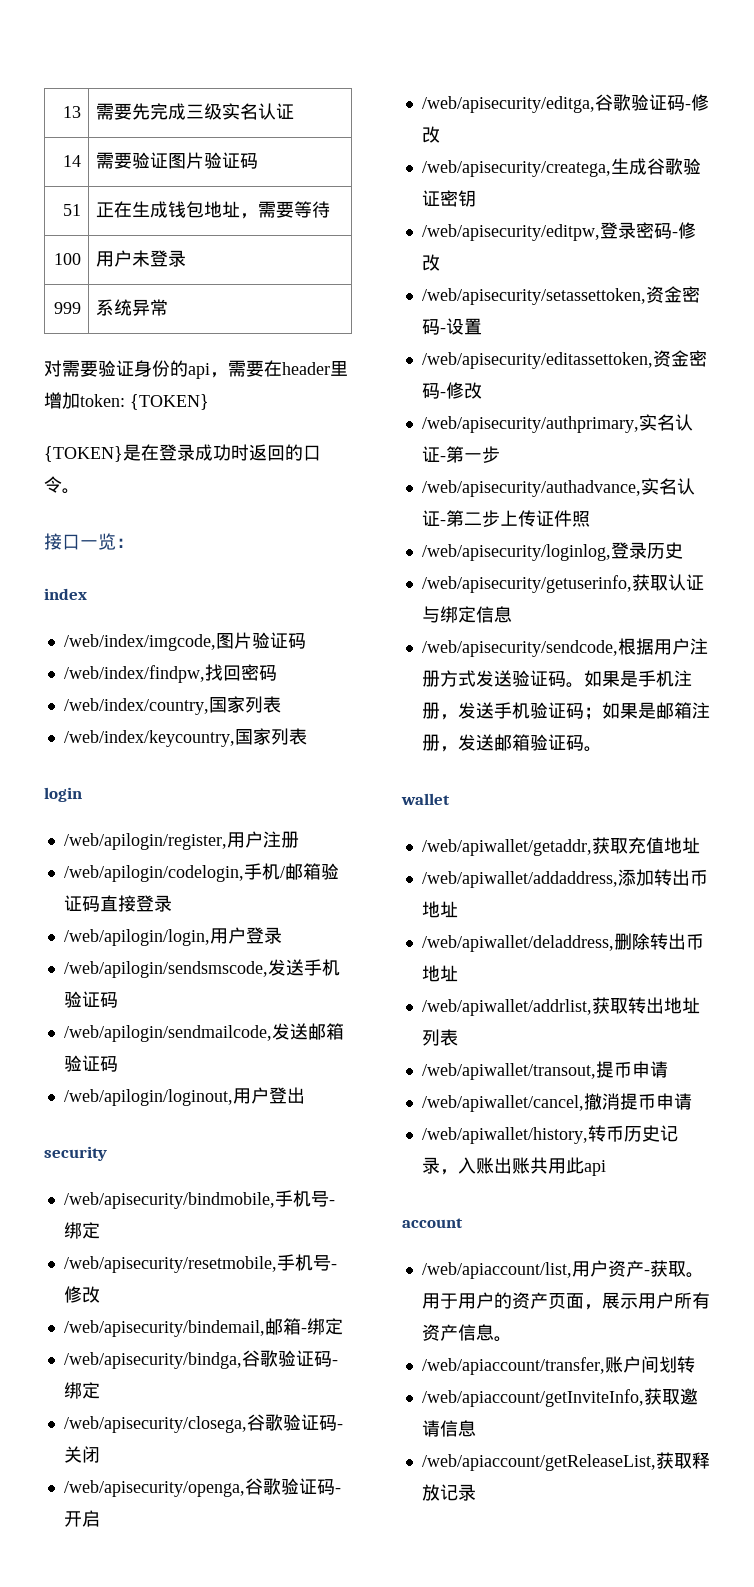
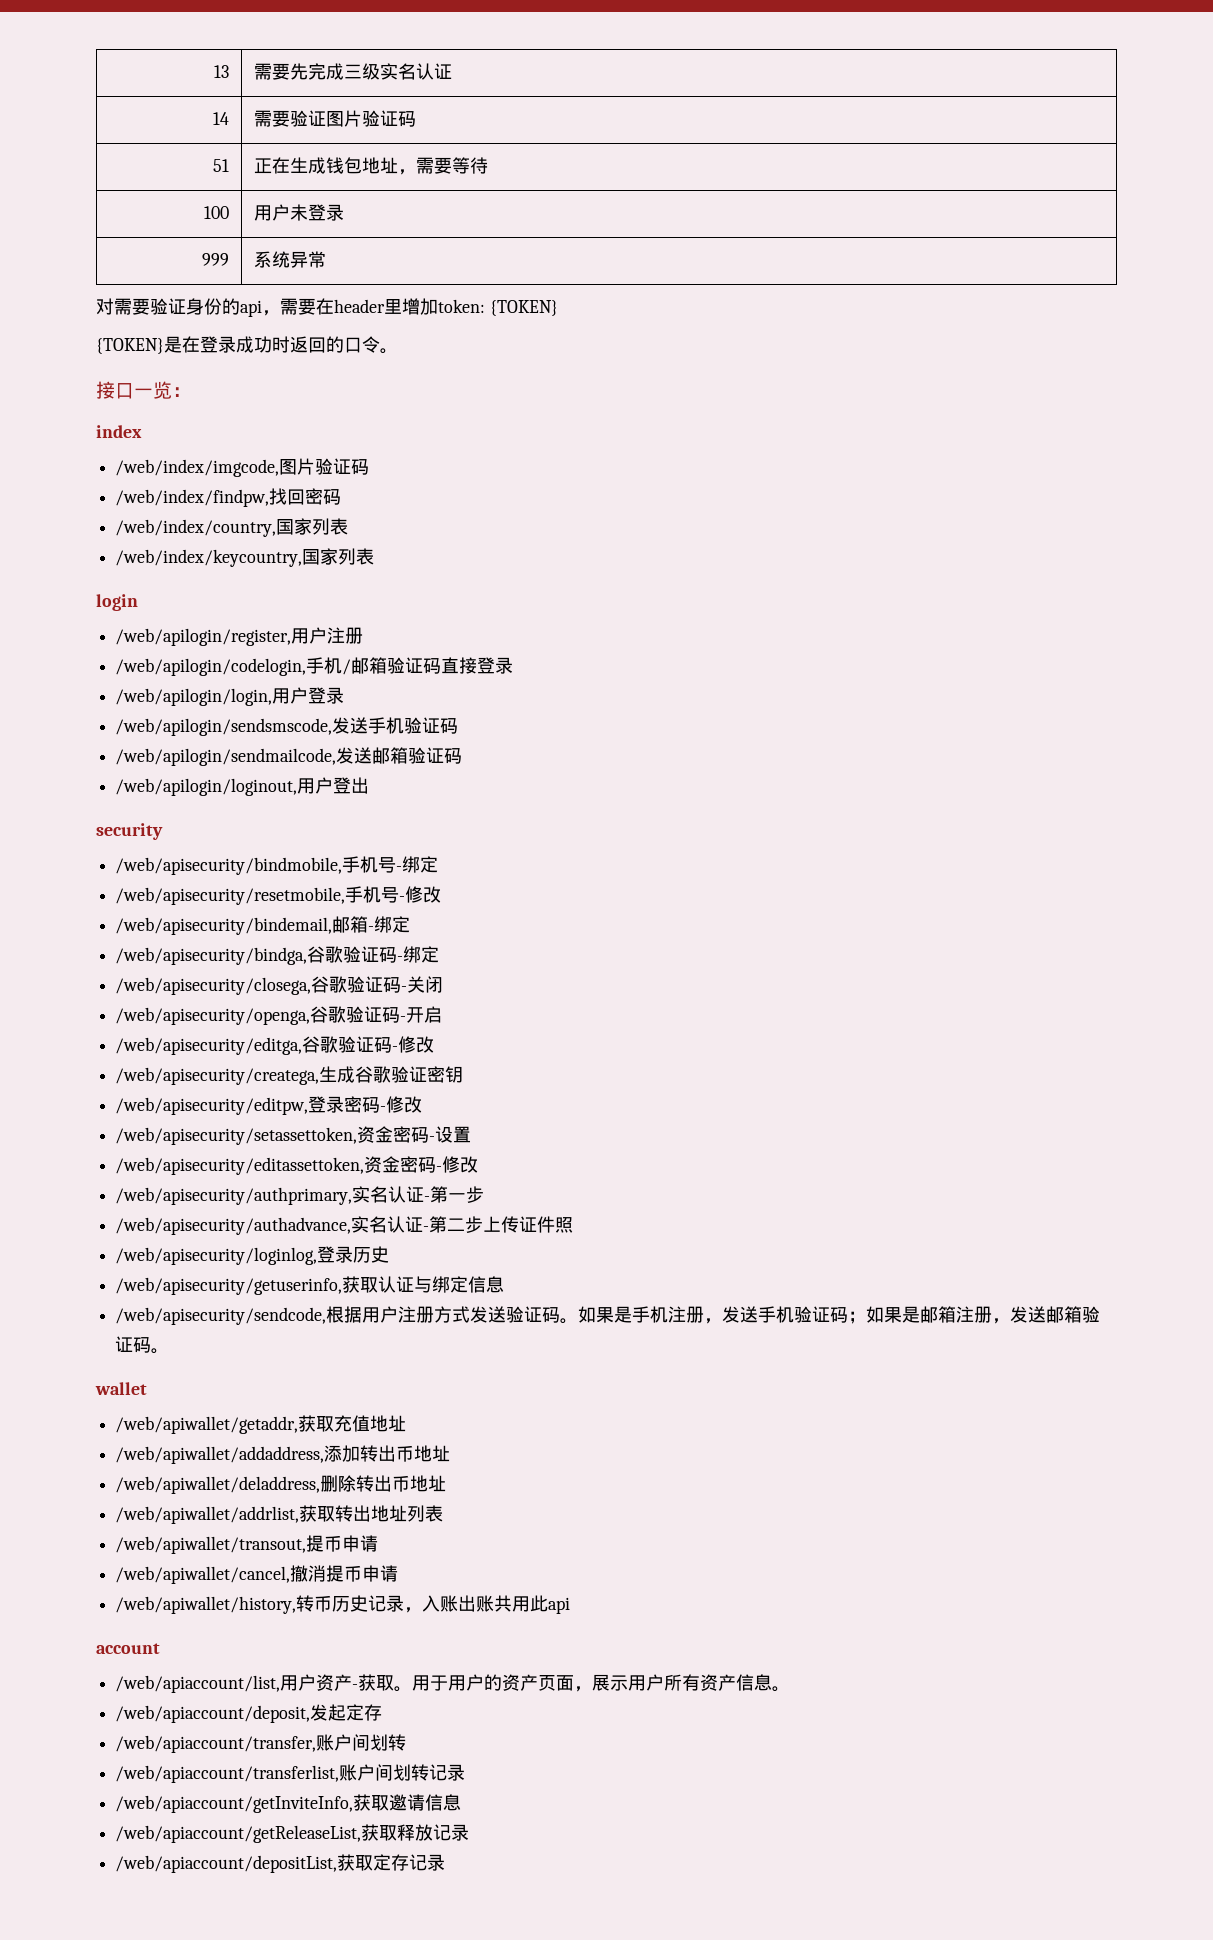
(512, 1339) none -> [115,1704,383,1723] // /web/apiaccount/deposit,发起定存
(695, 1364) none -> [115,1764,466,1783] // /web/apiaccount/transferlist,账户间划转记录
(476, 1492) none -> [115,1854,446,1873] // /web/apiaccount/depositList,获取定存记录

